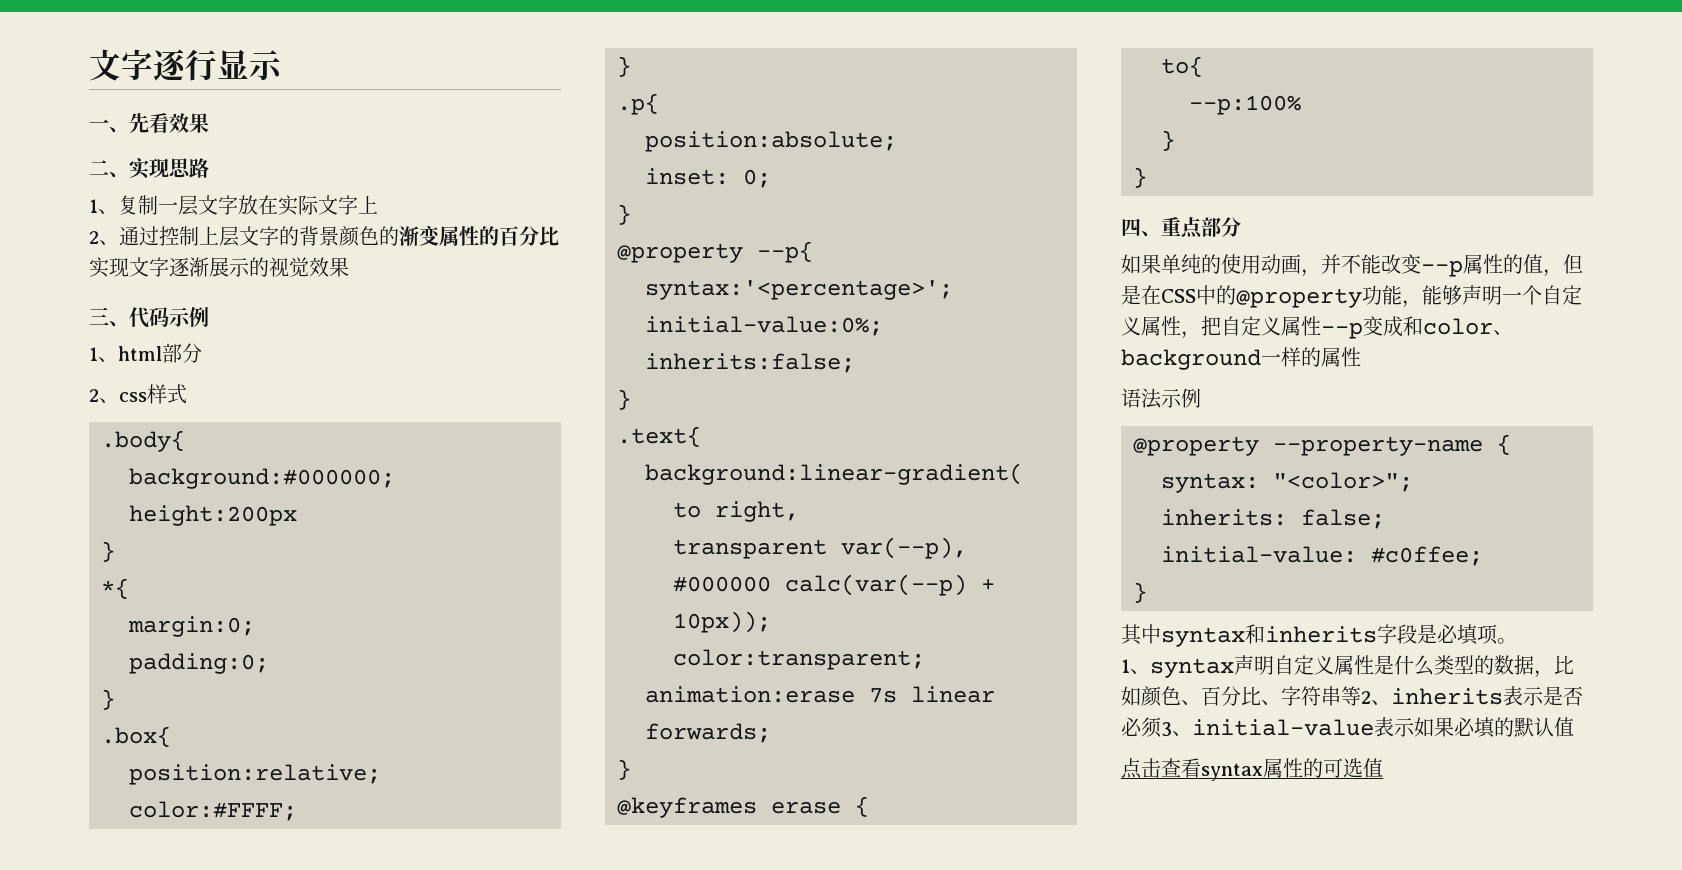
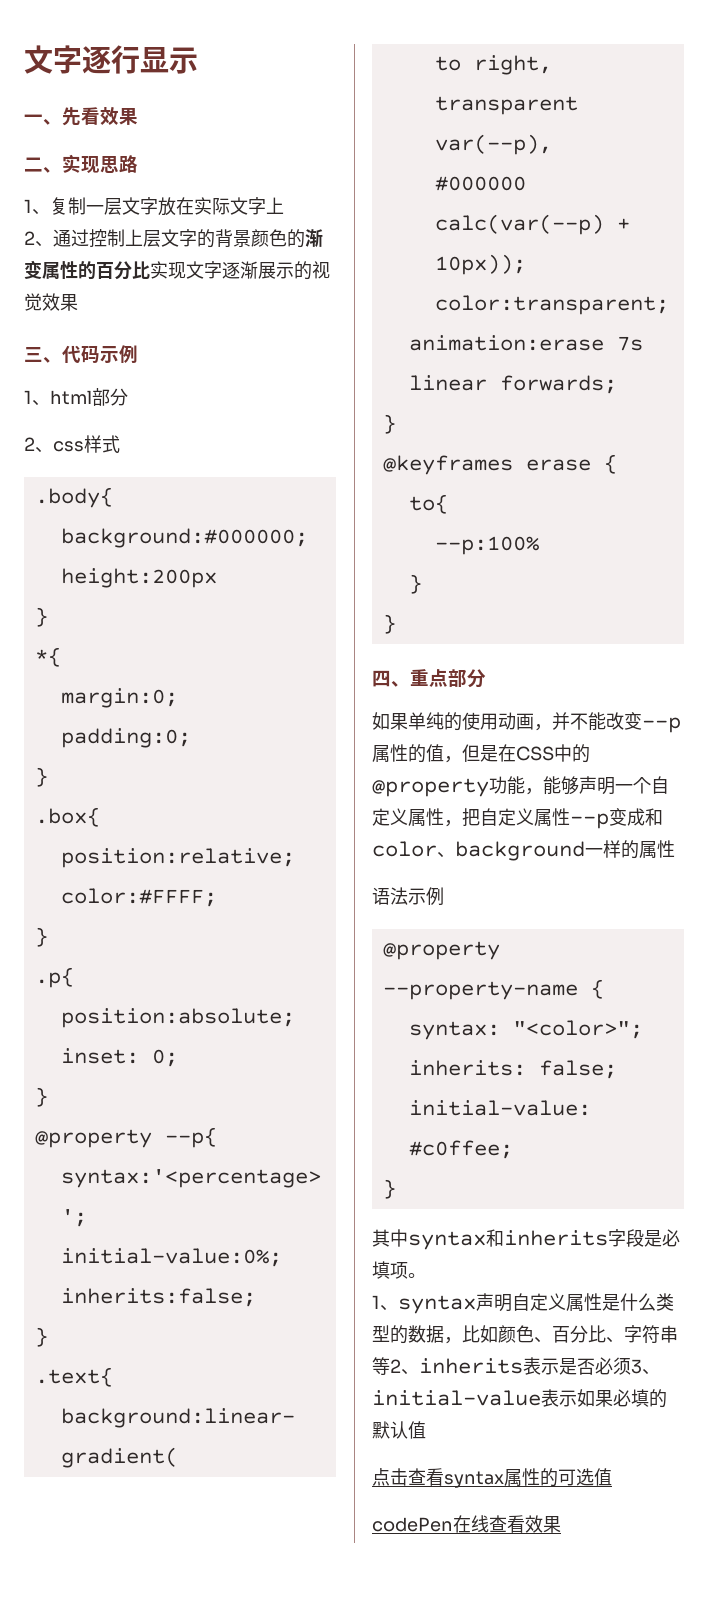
(1383, 768) none -> [372,1515,561,1533] // codePen在线查看效果

